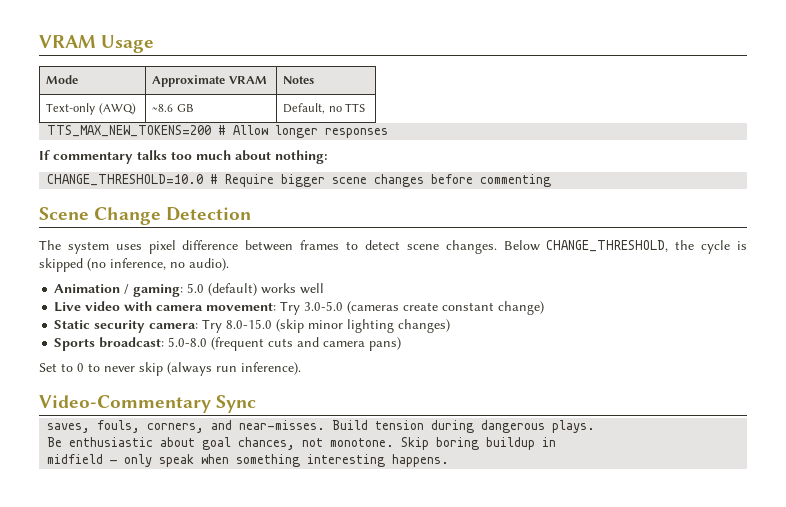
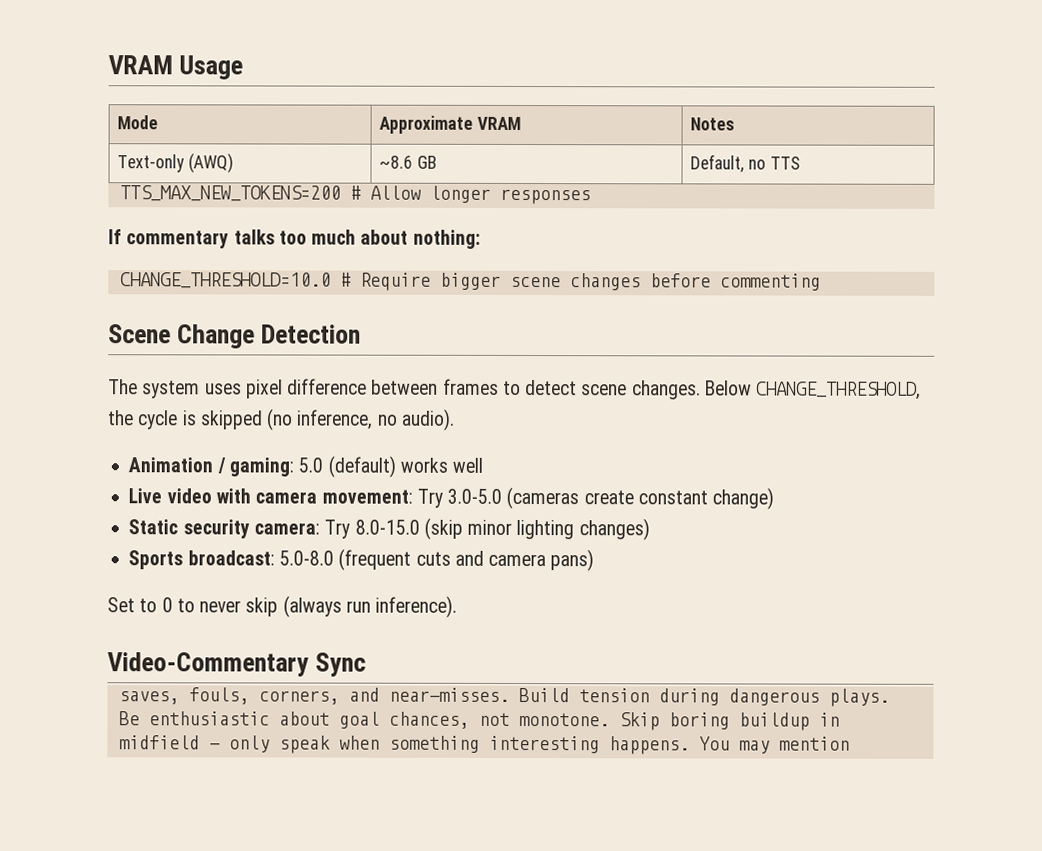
(450, 460) none -> [698,736,850,754] You may mention

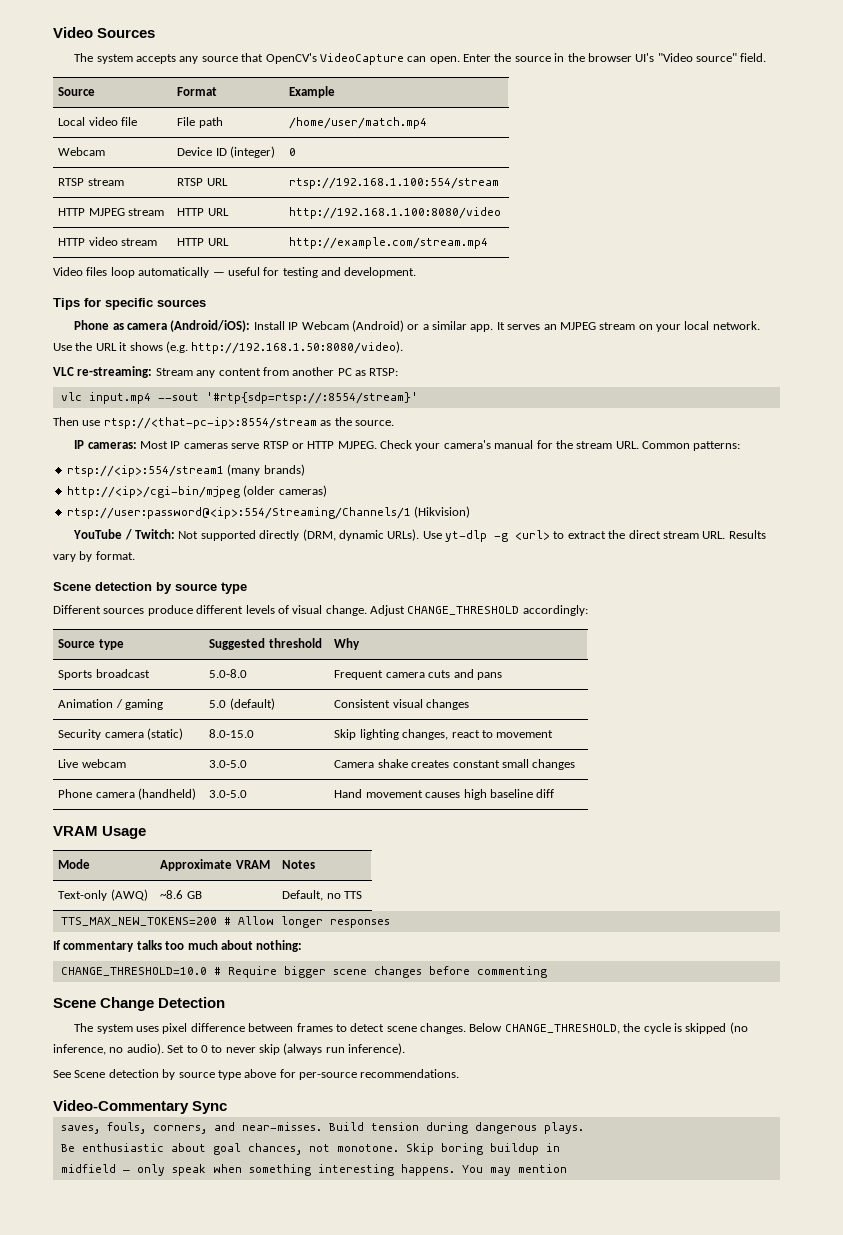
(108, 65) none -> [53,27,156,38] [74,53,767,65] [58,87,96,96] [177,87,218,96] [289,86,336,98] [58,117,138,126] [177,117,223,128] [289,117,428,129] [58,147,106,156] [177,146,276,158] [289,148,297,156] [58,178,124,186] [177,178,228,186] [289,177,500,189] [58,208,165,216] [177,208,229,216] [289,207,502,219] [58,237,158,246] [177,238,229,246] [289,237,489,249] [53,267,417,278] [53,298,206,310] [74,320,760,332] [53,341,404,354] [53,366,399,378] [60,392,418,404] [53,417,394,429] [74,440,741,451] [66,464,305,477] [66,485,327,498] [66,506,471,519] [73,529,766,542] [53,551,135,562] [53,582,247,594] [53,605,588,616] [58,639,124,650] [209,638,322,650] [334,638,361,650] [58,669,150,680] [209,669,248,678] [334,669,502,680] [58,699,164,710] [209,698,275,710] [334,699,470,710] [58,728,184,740] [209,729,255,738] [334,729,554,740] [58,759,126,768] [209,760,248,768] [334,759,576,770] [58,788,197,800] [209,790,248,798] [334,789,555,800] Video Sources // The system accepts any source that OpenCV's VideoCapture can open. Enter the source in the browser UI's "Video source" field. // Source | Format | Example // Local video file | File path | /home/user/match.mp4 // Webcam | Device ID (integer) | 0 // RTSP stream | RTSP URL | rtsp://192.168.1.100:554/stream // HTTP MJPEG stream | HTTP URL | http://192.168.1.100:8080/video // HTTP video stream | HTTP URL | http://example.com/stream.mp4 // Video files loop automatically — useful for testing and development. // Tips for specific sources // Phone as camera (Android/iOS): Install IP Webcam (Android) or a similar app. It serves an MJPEG stream on your local network. Use the URL it shows (e.g. http://192.168.1.50:8080/video). // VLC re-streaming: Stream any content from another PC as RTSP: // vlc input.mp4 --sout '#rtp{sdp=rtsp://:8554/stream}' // Then use rtsp://<that-pc-ip>:8554/stream as the source. // IP cameras: Most IP cameras serve RTSP or HTTP MJPEG. Check your camera's manual for the stream URL. Common patterns: // rtsp://<ip>:554/stream1 (many brands) // http://<ip>/cgi-bin/mjpeg (older cameras) // rtsp://user:password@<ip>:554/Streaming/Channels/1 (Hikvision) // YouTube / Twitch: Not supported directly (DRM, dynamic URLs). Use yt-dlp -g <url> to extract the direct stream URL. Results vary by format. // Scene detection by source type // Different sources produce different levels of visual change. Adjust CHANGE_THRESHOLD accordingly: // Source type | Suggested threshold | Why // Sports broadcast | 5.0-8.0 | Frequent camera cuts and pans // Animation / gaming | 5.0 (default) | Consistent visual changes // Security camera (static) | 8.0-15.0 | Skip lighting changes, react to movement // Live webcam | 3.0-5.0 | Camera shake creates constant small changes // Phone camera (handheld) | 3.0-5.0 | Hand movement causes high baseline diff //
[128,455,484,478] [128,486,775,510] [128,517,650,541] [128,548,595,572] // Animation / gaming: 5.0 (default) works well // Live video with camera movement: Try 3.0-5.0 (cameras create constant change) // Static security camera: Try 8.0-15.0 (skip minor lighting changes) // Sports broadcast: 5.0-8.0 (frequent cuts and camera pans) // -> (164, 1049) none
(458, 606) none -> [53,1069,460,1080] // See Scene detection by source type above for per-source recommendations.

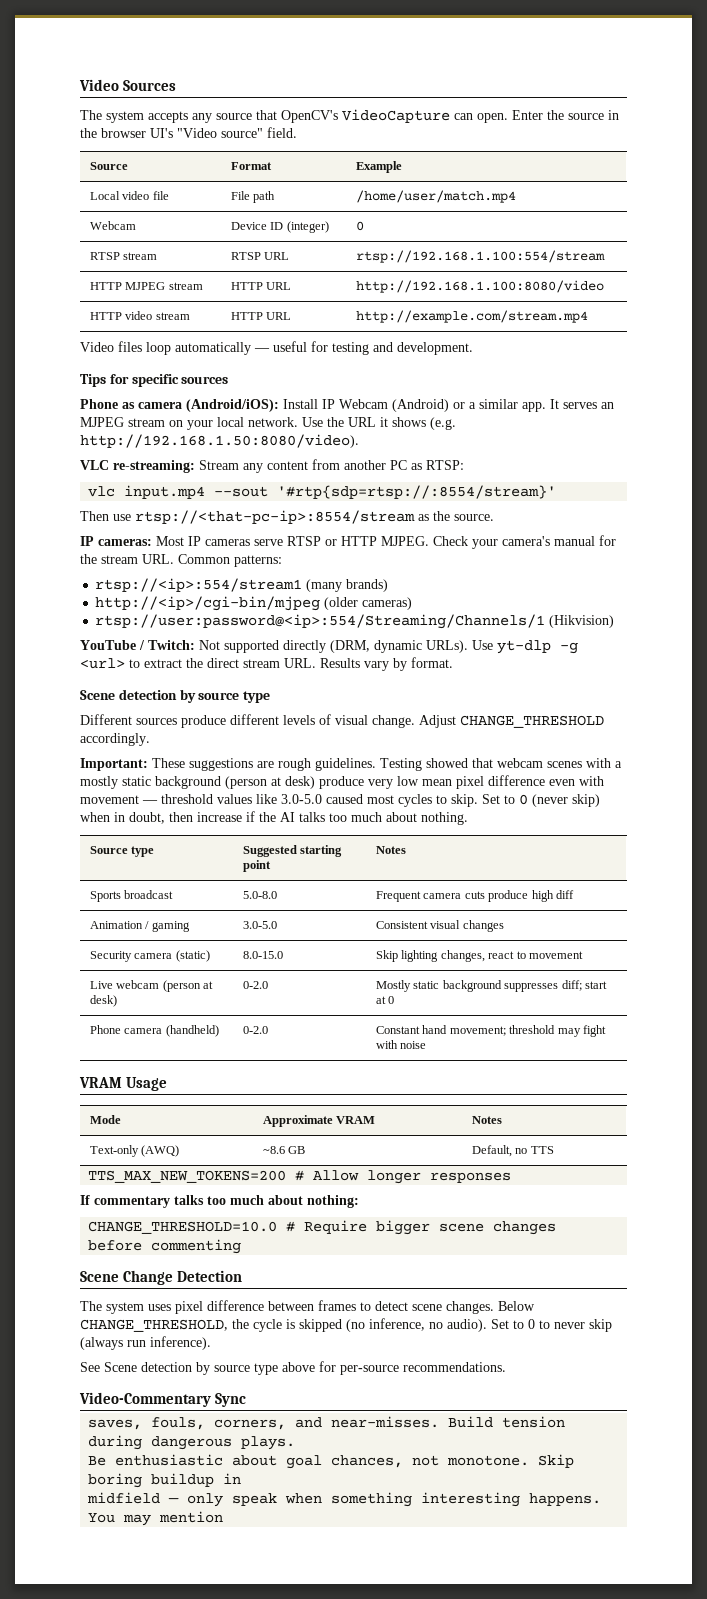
[522,605,588,616] accordingly: -> [80,733,150,746] [80,758,622,771] [80,775,604,789] [80,794,600,807] [80,811,468,825] accordingly. // Important: These suggestions are rough guidelines. Testing showed that webcam scenes with a mostly static background (person at desk) produce very low mean pixel difference even with movement — threshold values like 3.0-5.0 caused most cycles to skip. Set to 0 (never skip) when in doubt, then increase if the AI talks too much about nothing.
[268,638,322,648] [334,638,361,650] threshold | Why -> [300,845,343,857] [243,860,272,872] [376,846,407,854] starting point | Notes
[453,669,502,680] and pans -> [488,890,574,902] produce high diff
[209,698,275,710] 5.0 (default) -> [243,921,278,929] 3.0-5.0
[209,760,248,768] [334,759,576,770] [58,788,197,800] [209,790,248,798] [334,789,555,800] | 3.0-5.0 | Camera shake creates constant small changes // Phone camera (handheld) | 3.0-5.0 | Hand movement causes high baseline diff -> [162,980,214,992] [90,995,118,1007] [243,981,269,989] [376,980,607,992] [376,996,395,1004] [90,1025,219,1037] [243,1026,269,1034] [376,1025,606,1037] [376,1040,427,1049] (person at desk) | 0-2.0 | Mostly static background suppresses diff; start at 0 // Phone camera (handheld) | 0-2.0 | Constant hand movement; threshold may fight with noise

